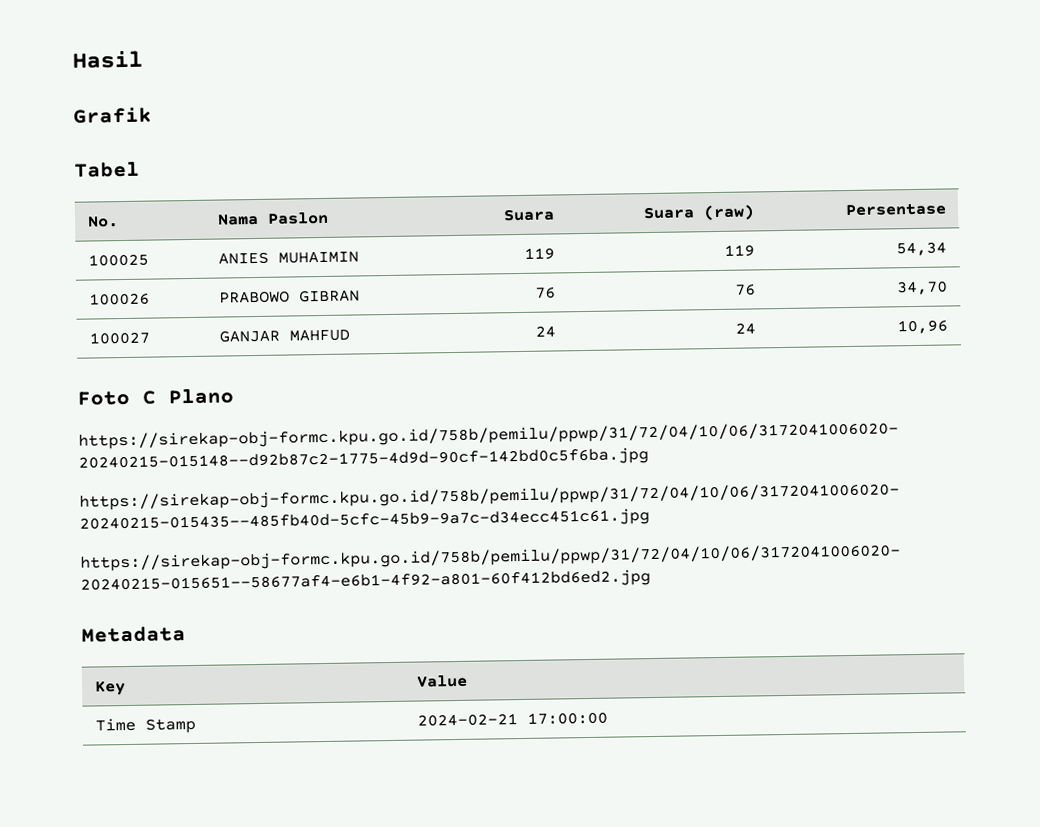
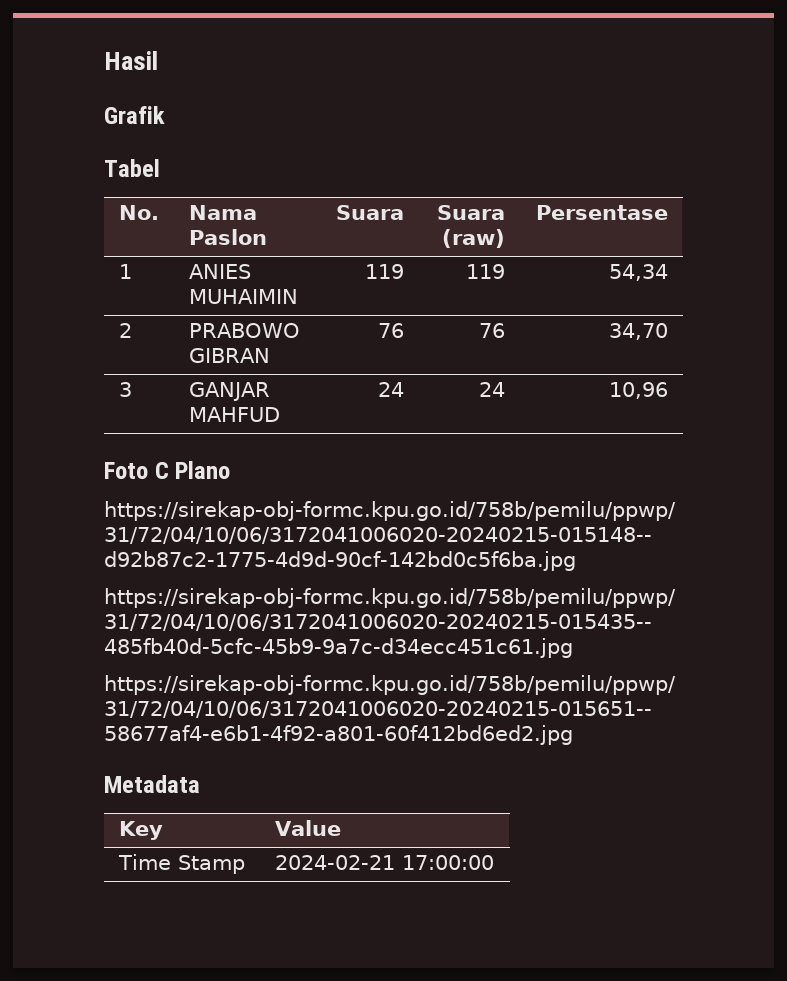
[87,253,149,267] 100025 -> [118,264,132,279] 1
[88,292,150,306] 100026 -> [118,323,132,338] 2
[88,331,150,345] 100027 -> [118,382,132,397] 3

